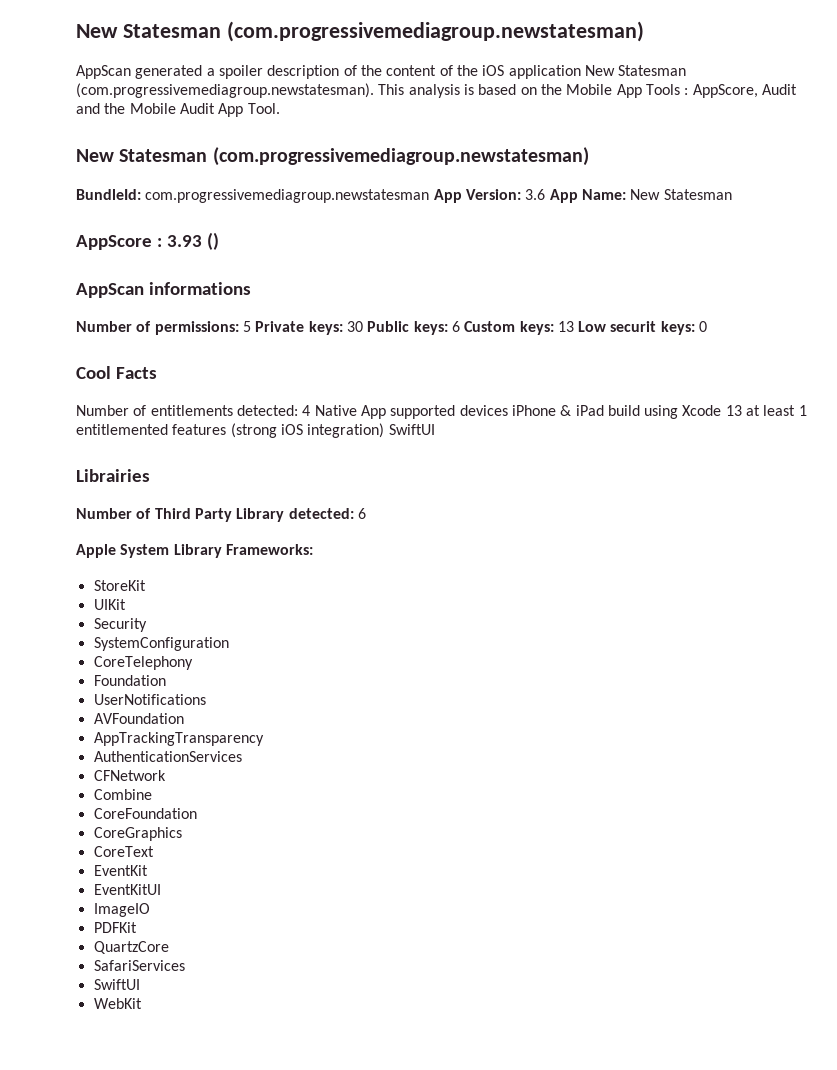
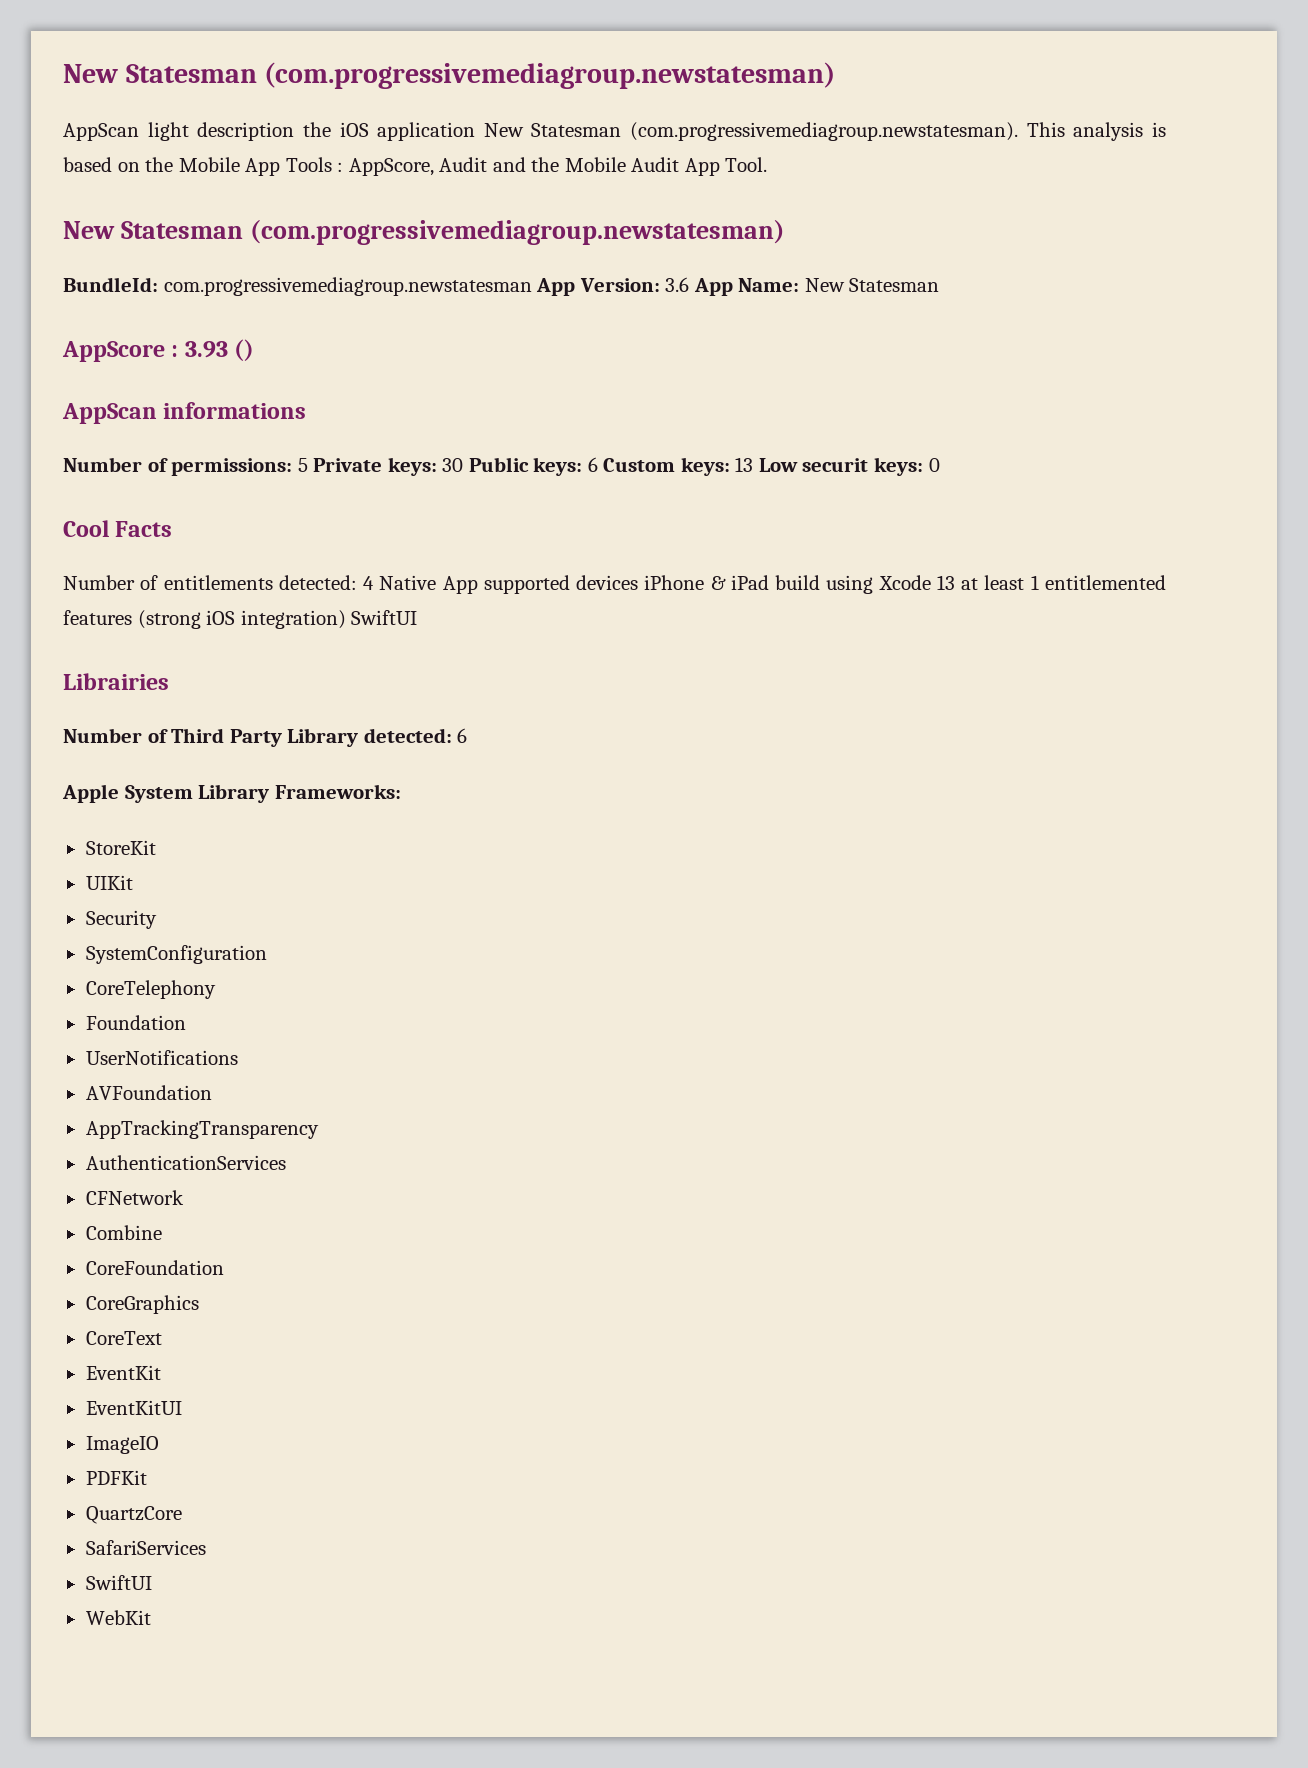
[135,65,453,79] generated a spoiler description of the content of -> [147,122,295,141] light description

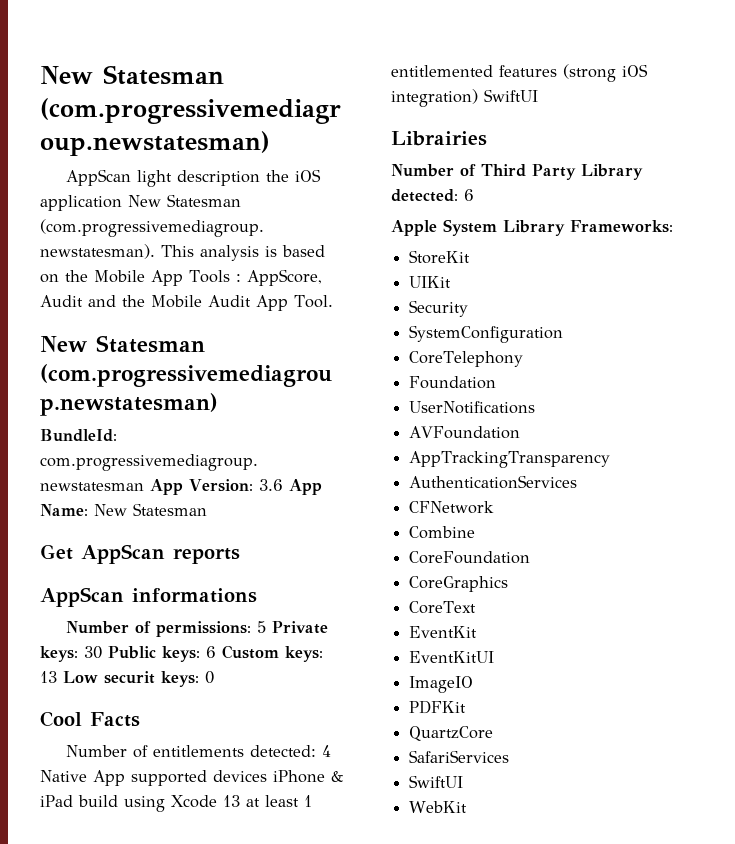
[62,339,255,362] AppScore : 3.93 () -> [40,544,240,564] Get AppScan reports

